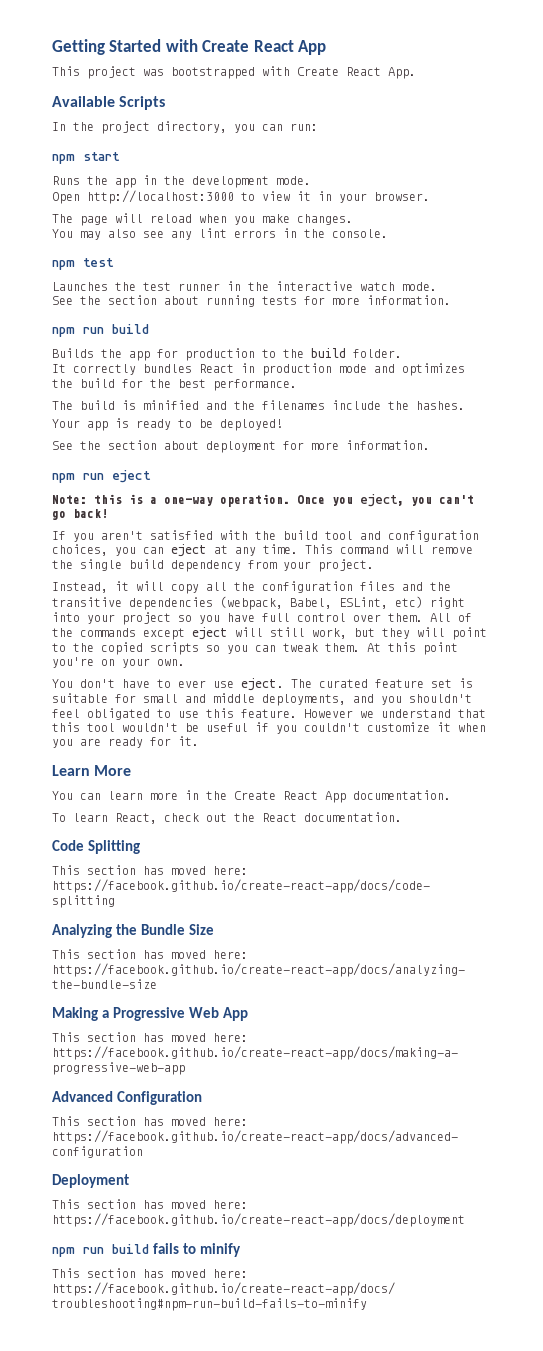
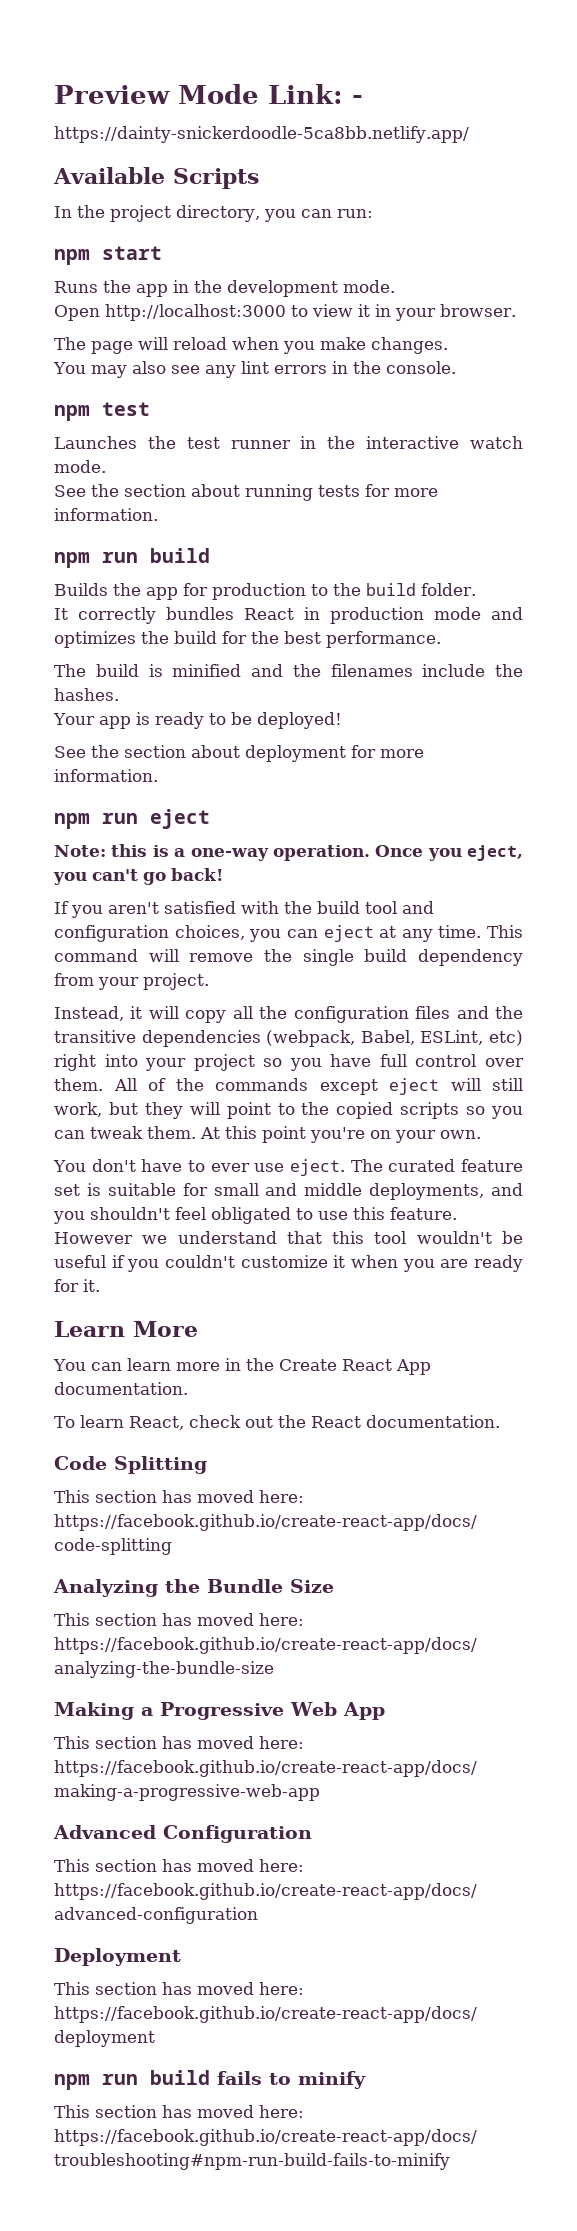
[52,39,327,55] [52,66,416,79] Getting Started with Create React App // This project was bootstrapped with Create React App. -> [54,84,363,104] [54,126,469,143] Preview Mode Link: - // https://dainty-snickerdoodle-5ca8bb.netlify.app/

